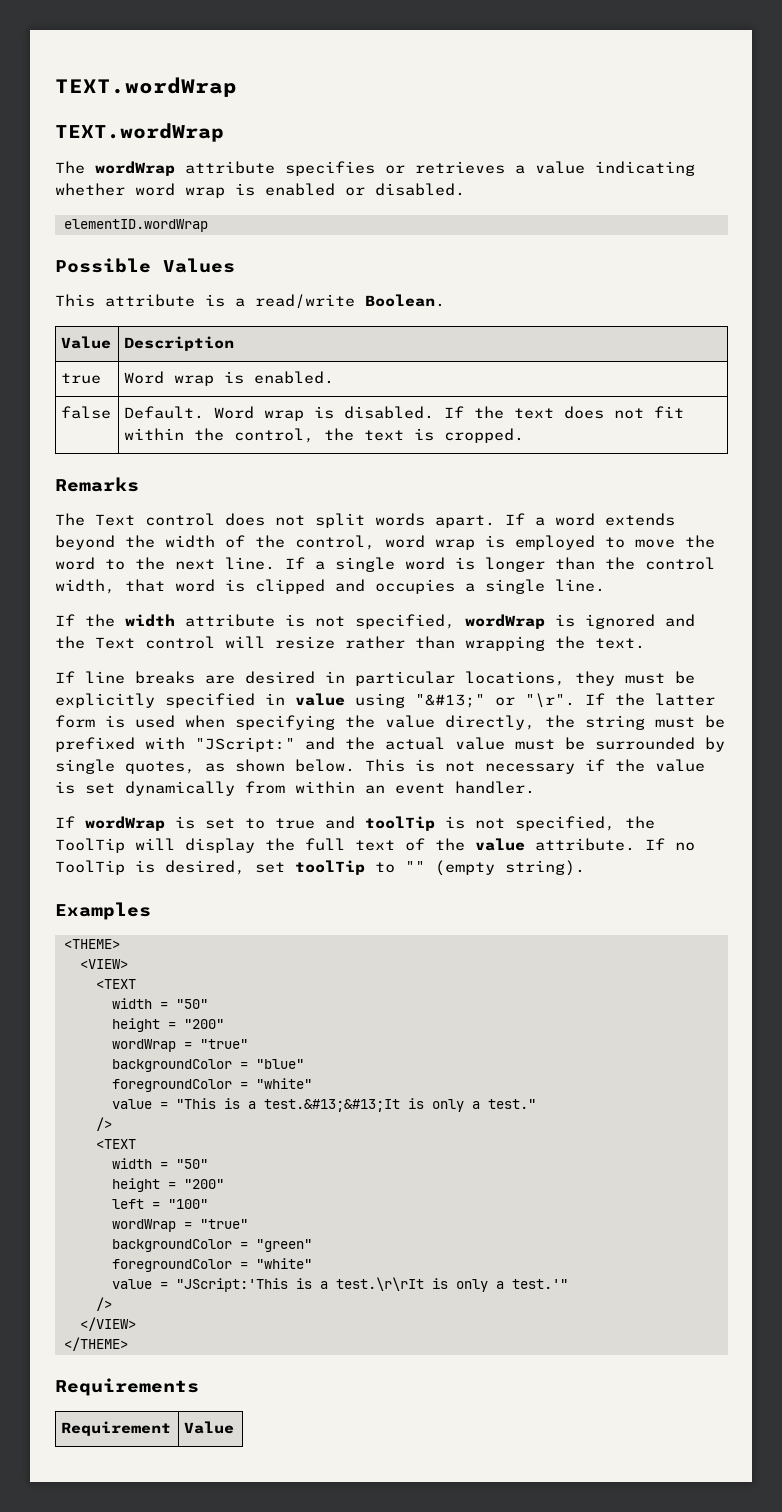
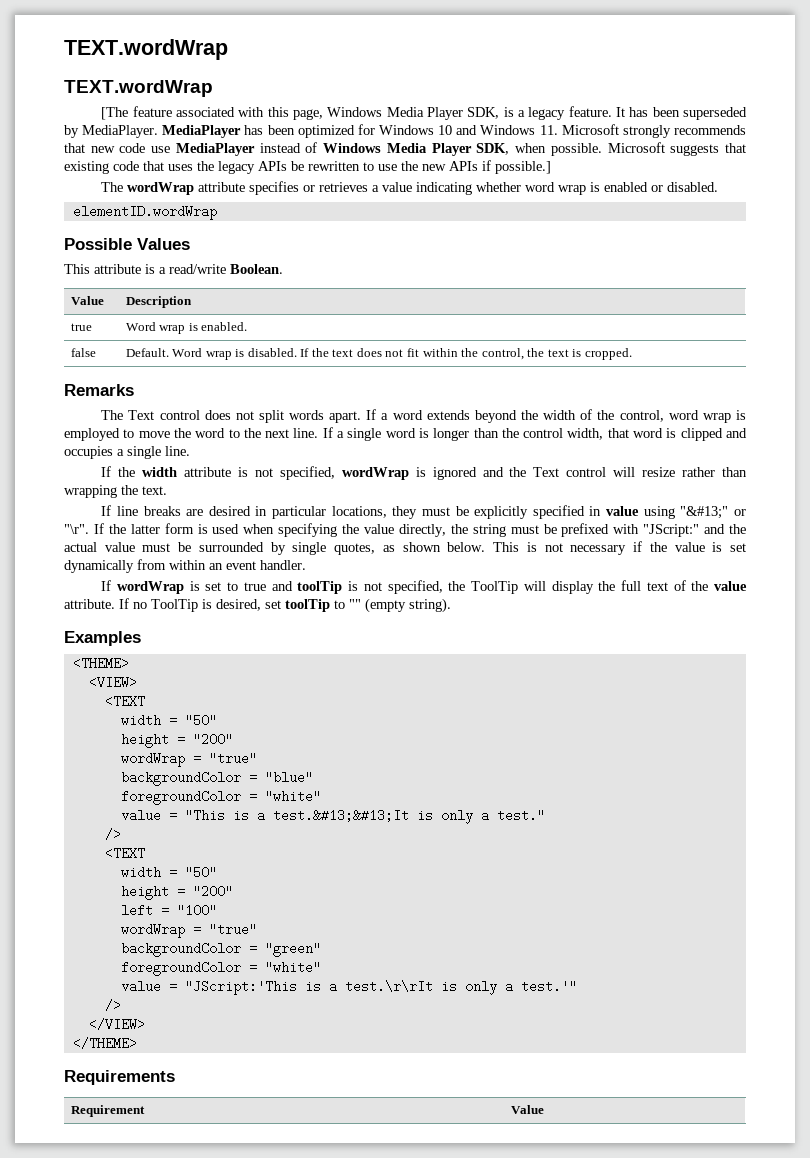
(224, 132) none -> [101,106,747,120] [64,124,746,138] [64,142,747,156] [64,160,551,174] // [The feature associated with this page, Windows Media Player SDK, is a legacy feature. It has been superseded by MediaPlayer. MediaPlayer has been optimized for Windows 10 and Windows 11. Microsoft strongly recommends that new code use MediaPlayer instead of Windows Media Player SDK, when possible. Microsoft suggests that existing code that uses the legacy APIs be rewritten to use the new APIs if possible.]

